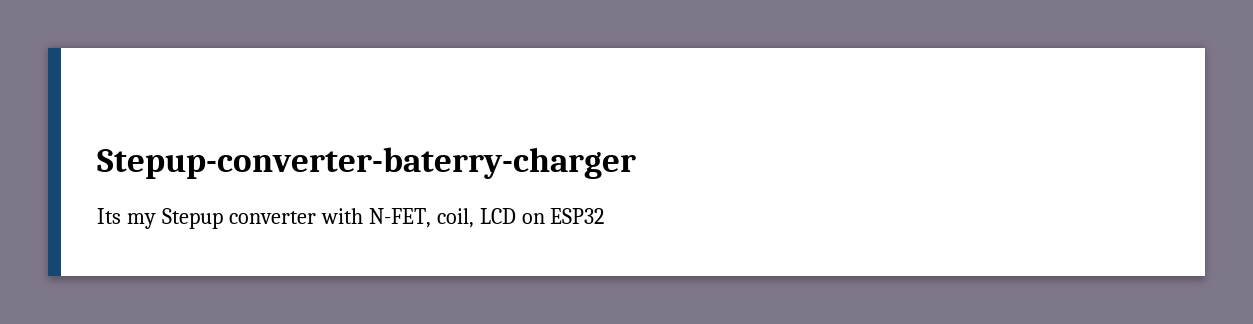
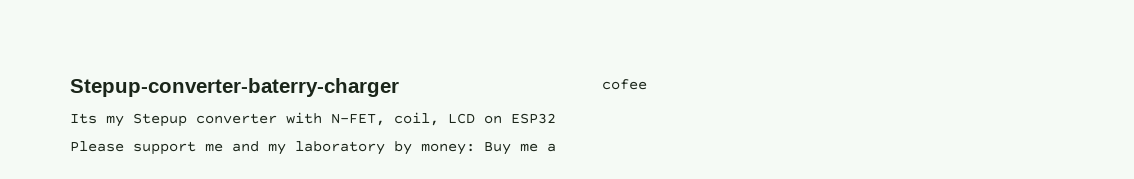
(605, 216) none -> [70,141,556,155] [602,79,647,90] // Please support me and my laboratory by money: Buy me a cofee

